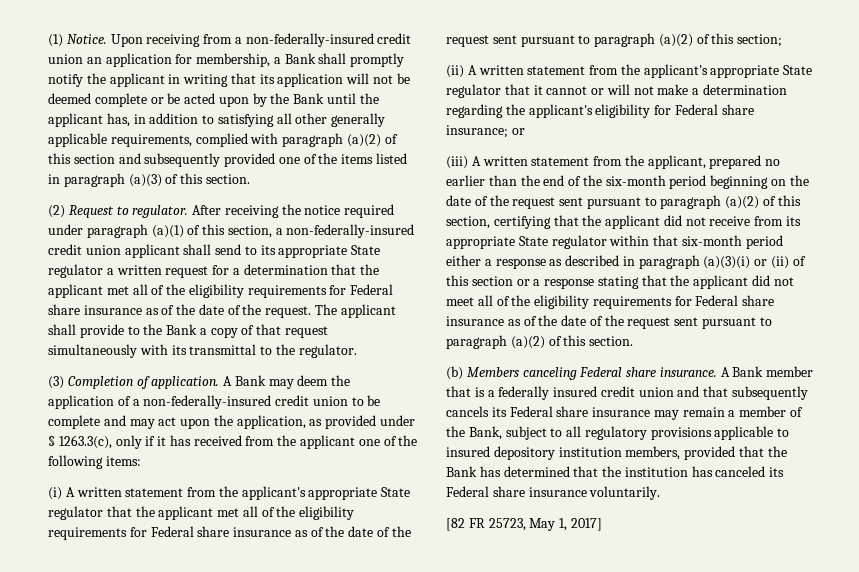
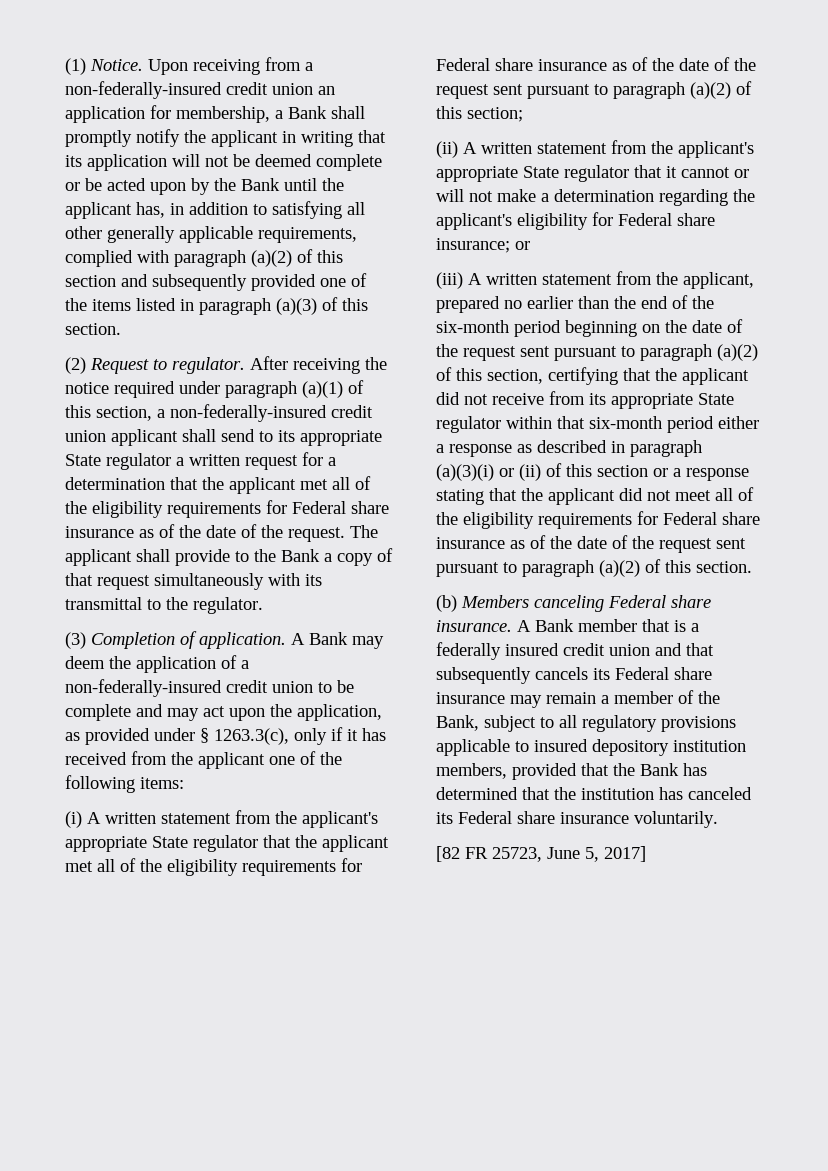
[529,518,568,531] May 1, -> [547,847,599,862] June 5,

